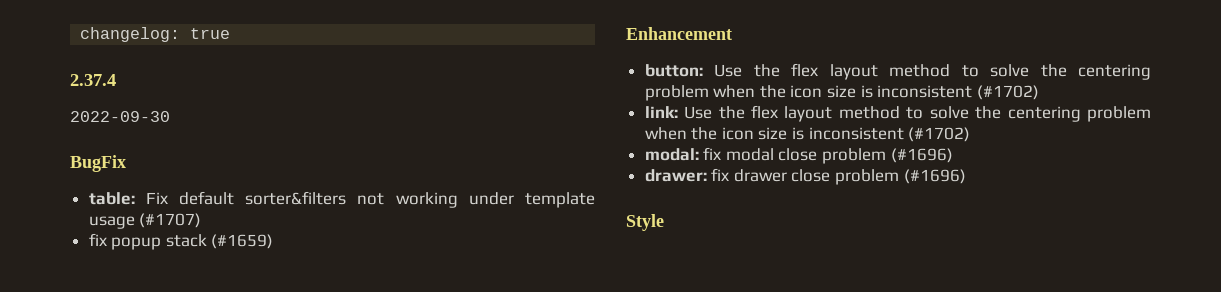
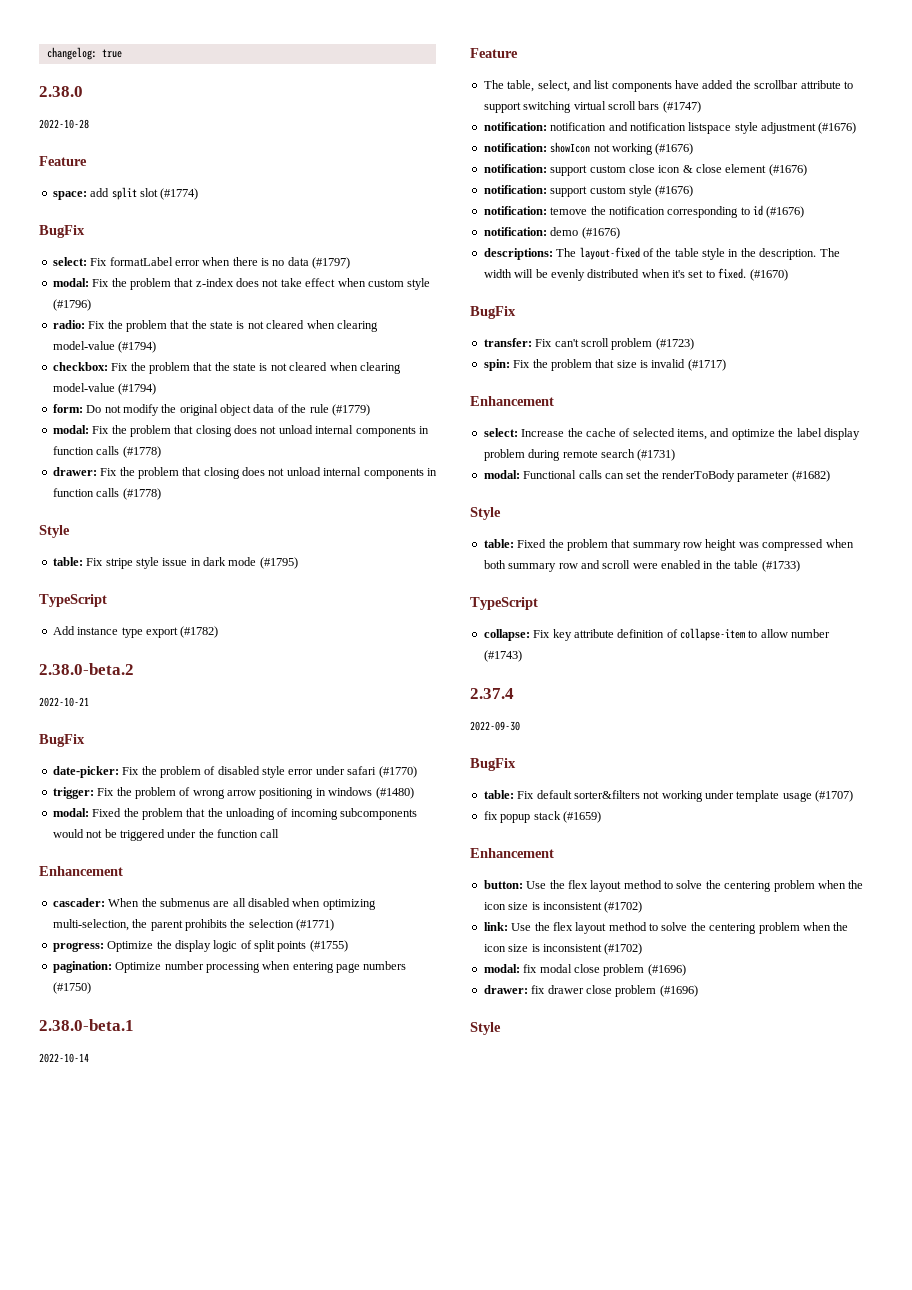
(231, 33) none -> [39,86,83,97] [39,119,89,129] [39,156,87,166] [52,187,199,200] [39,225,85,238] [52,257,351,269] [52,278,431,290] [52,299,91,311] [52,320,378,332] [52,341,157,353] [52,362,401,374] [52,383,157,395] [52,404,370,416] [52,425,429,437] [52,446,161,458] [52,467,437,479] [52,488,161,500] [39,525,70,538] [52,557,298,569] [39,594,107,607] [52,626,219,638] [39,663,134,675] [39,697,89,707] [39,734,85,747] [52,766,417,778] [52,787,414,799] [52,808,418,820] [52,829,280,841] [39,866,123,876] [52,898,376,910] [52,919,334,931] [52,940,348,952] [52,961,407,973] [52,982,91,994] [39,1019,134,1031] [39,1053,89,1063] [470,48,518,58] [483,80,853,92] [483,101,701,113] [483,122,857,134] [483,142,694,155] [483,164,807,176] [483,185,694,197] [483,205,805,218] [483,227,620,239] [483,247,840,260] [483,268,788,281] [470,306,516,319] [483,338,694,350] [483,359,726,371] [470,396,554,406] [483,428,860,440] [483,449,676,461] [483,470,830,482] [470,507,501,520] [483,539,854,551] [483,560,800,572] [470,597,538,610] [483,628,831,641] [483,650,522,662] // 2.38.0 // 2022-10-28 // Feature // space: add split slot (#1774) // BugFix // select: Fix formatLabel error when there is no data (#1797) // modal: Fix the problem that z-index does not take effect when custom style (#1796) // radio: Fix the problem that the state is not cleared when clearing model-value (#1794) // checkbox: Fix the problem that the state is not cleared when clearing model-value (#1794) // form: Do not modify the original object data of the rule (#1779) // modal: Fix the problem that closing does not unload internal components in function calls (#1778) // drawer: Fix the problem that closing does not unload internal components in function calls (#1778) // Style // table: Fix stripe style issue in dark mode (#1795) // TypeScript // Add instance type export (#1782) // 2.38.0-beta.2 // 2022-10-21 // BugFix // date-picker: Fix the problem of disabled style error under safari (#1770) // trigger: Fix the problem of wrong arrow positioning in windows (#1480) // modal: Fixed the problem that the unloading of incoming subcomponents would not be triggered under the function call // Enhancement // cascader: When the submenus are all disabled when optimizing multi-selection, the parent prohibits the selection (#1771) // progress: Optimize the display logic of split points (#1755) // pagination: Optimize number processing when entering page numbers (#1750) // 2.38.0-beta.1 // 2022-10-14 // Feature // The table, select, and list components have added the scrollbar attribute to support switching virtual scroll bars (#1747) // notification: notification and notification listspace style adjustment (#1676) // notification: showIcon not working (#1676) // notification: support custom close icon & close element (#1676) // notification: support custom style (#1676) // notification: temove the notification corresponding to id (#1676) // notification: demo (#1676) // descriptions: The layout-fixed of the table style in the description. The width will be evenly distributed when it's set to fixed. (#1670) // BugFix // transfer: Fix can't scroll problem (#1723) // spin: Fix the problem that size is invalid (#1717) // Enhancement // select: Increase the cache of selected items, and optimize the label display problem during remote search (#1731) // modal: Functional calls can set the renderToBody parameter (#1682) // Style // table: Fixed the problem that summary row height was compressed when both summary row and scroll were enabled in the table (#1733) // TypeScript // collapse: Fix key attribute definition of collapse-item to allow number (#1743)

